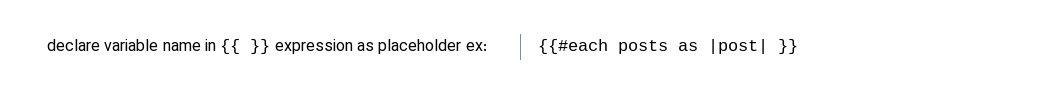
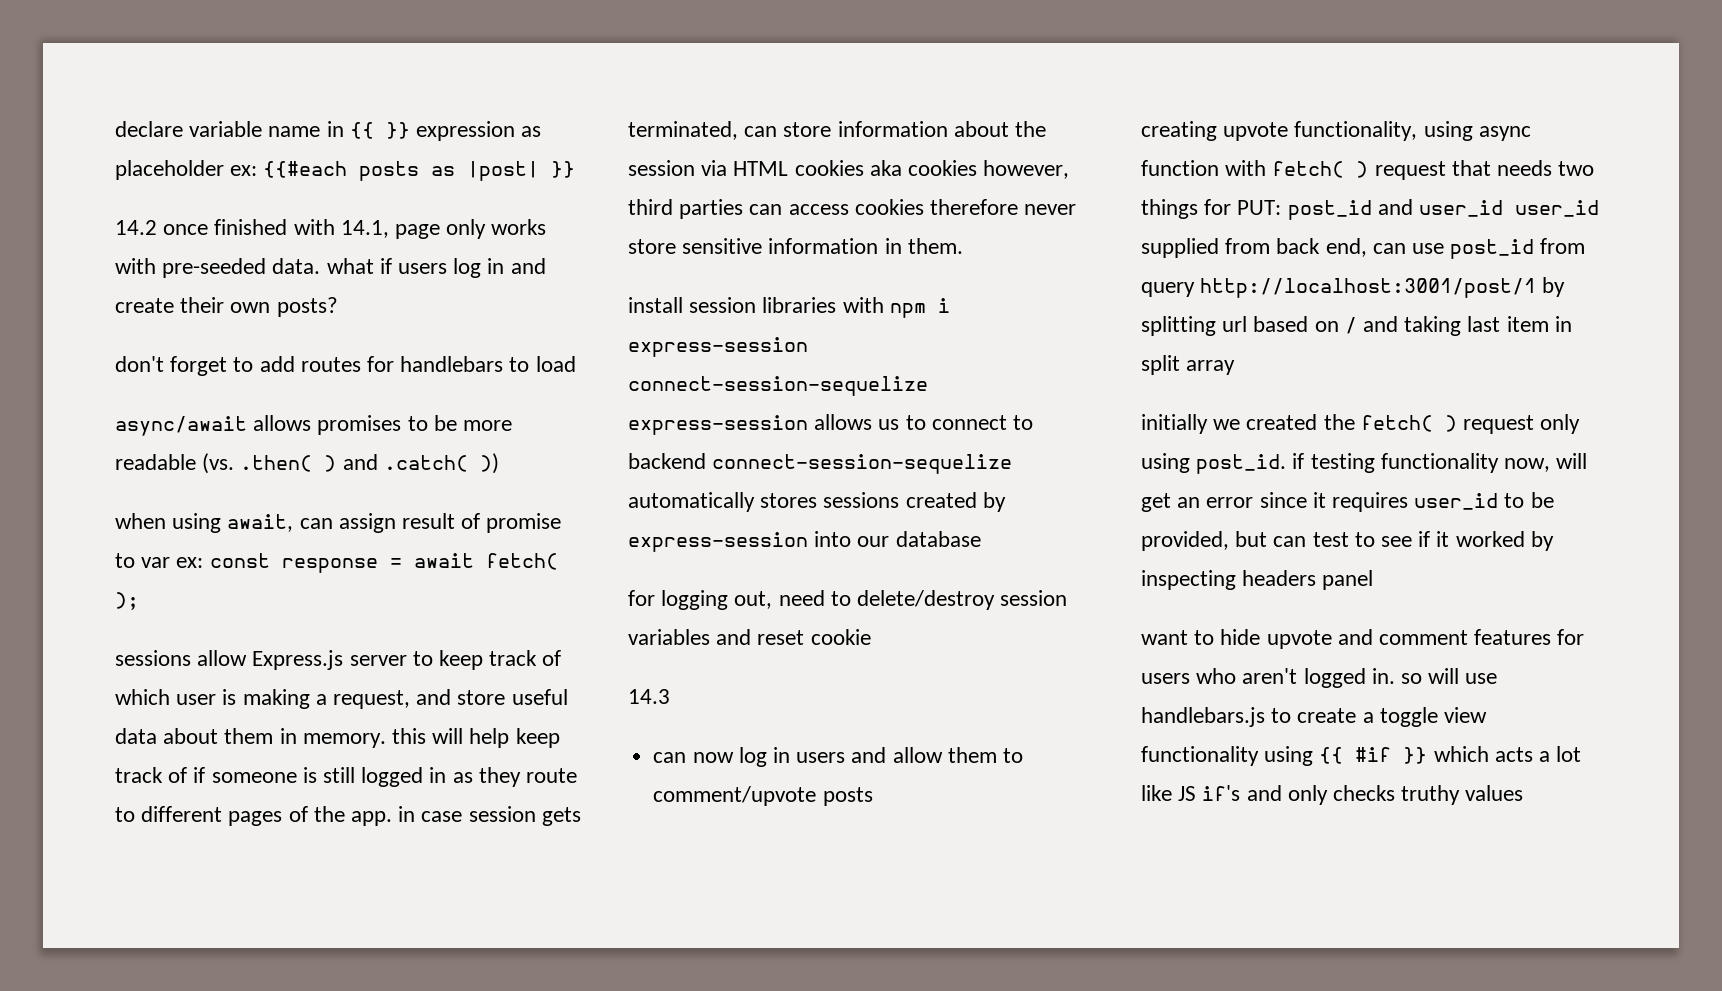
(798, 46) none -> [115,219,547,239] [115,258,546,278] [115,297,338,317] [115,356,576,376] [115,415,513,436] [115,453,499,474] [115,513,562,533] [115,553,558,573] [115,592,139,610] [115,650,562,670] [115,689,568,709] [115,728,560,748] [115,767,578,787] [115,806,581,826] [628,121,1047,140] [628,160,1070,179] [628,199,1077,219] [628,238,963,254] [628,297,950,318] [628,337,808,357] [628,376,928,396] [628,414,1034,435] [628,453,1013,474] [628,492,1006,512] [628,531,981,552] [628,590,1068,610] [628,629,871,645] [628,689,670,704] [653,747,1023,767] [653,786,873,806] [1141,121,1531,141] [1141,160,1595,180] [1141,199,1600,220] [1141,238,1586,259] [1141,277,1566,298] [1141,316,1572,336] [1141,355,1236,375] [1141,414,1581,434] [1141,453,1588,474] [1141,492,1554,512] [1141,531,1554,551] [1141,570,1374,590] [1141,629,1585,649] [1141,668,1498,688] [1141,707,1488,727] [1141,746,1582,766] [1141,785,1524,805] // 14.2 once finished with 14.1, page only works with pre-seeded data. what if users log in and create their own posts? // don't forget to add routes for handlebars to load // async/await allows promises to be more readable (vs. .then( ) and .catch( )) // when using await, can assign result of promise to var ex: const response = await fetch( ); // sessions allow Express.js server to keep track of which user is making a request, and store useful data about them in memory. this will help keep track of if someone is still logged in as they route to different pages of the app. in case session gets terminated, can store information about the session via HTML cookies aka cookies however, third parties can access cookies therefore never store sensitive information in them. // install session libraries with npm i express-session connect-session-sequelize express-session allows us to connect to backend connect-session-sequelize automatically stores sessions created by express-session into our database // for logging out, need to delete/destroy session variables and reset cookie // 14.3 // can now log in users and allow them to comment/upvote posts // creating upvote functionality, using async function with fetch( ) request that needs two things for PUT: post_id and user_id user_id supplied from back end, can use post_id from query http://localhost:3001/post/1 by splitting url based on / and taking last item in split array // initially we created the fetch( ) request only using post_id. if testing functionality now, will get an error since it requires user_id to be provided, but can test to see if it worked by inspecting headers panel // want to hide upvote and comment features for users who aren't logged in. so will use handlebars.js to create a toggle view functionality using {{ #if }} which acts a lot like JS if's and only checks truthy values

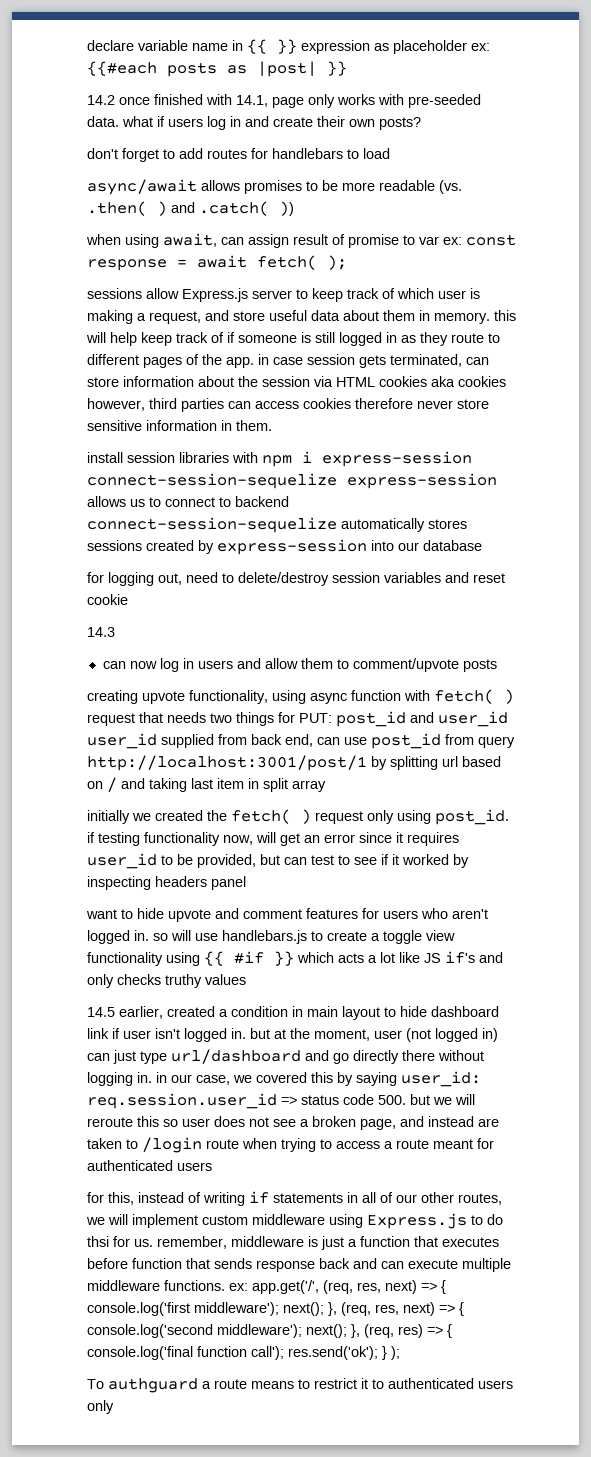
(1524, 793) none -> [87,1006,499,1020] [87,1028,498,1042] [87,1049,484,1064] [87,1071,481,1087] [87,1093,475,1109] [87,1116,499,1130] [87,1137,494,1153] [87,1160,212,1171] [87,1191,502,1206] [86,1213,503,1229] [87,1236,499,1250] [87,1258,511,1272] [87,1280,446,1294] [87,1302,464,1316] [87,1324,452,1338] [87,1346,400,1360] [87,1378,513,1393] [87,1400,114,1414] // 14.5 earlier, created a condition in main layout to hide dashboard link if user isn't logged in. but at the moment, user (not logged in) can just type url/dashboard and go directly there without logging in. in our case, we covered this by saying user_id: req.session.user_id => status code 500. but we will reroute this so user does not see a broken page, and instead are taken to /login route when trying to access a route meant for authenticated users // for this, instead of writing if statements in all of our other routes, we will implement custom middleware using Express.js to do thsi for us. remember, middleware is just a function that executes before function that sends response back and can execute multiple middleware functions. ex: app.get('/', (req, res, next) => { console.log('first middleware'); next(); }, (req, res, next) => { console.log('second middleware'); next(); }, (req, res) => { console.log('final function call'); res.send('ok'); } ); // To authguard a route means to restrict it to authenticated users only

